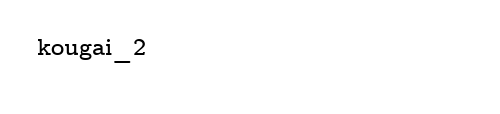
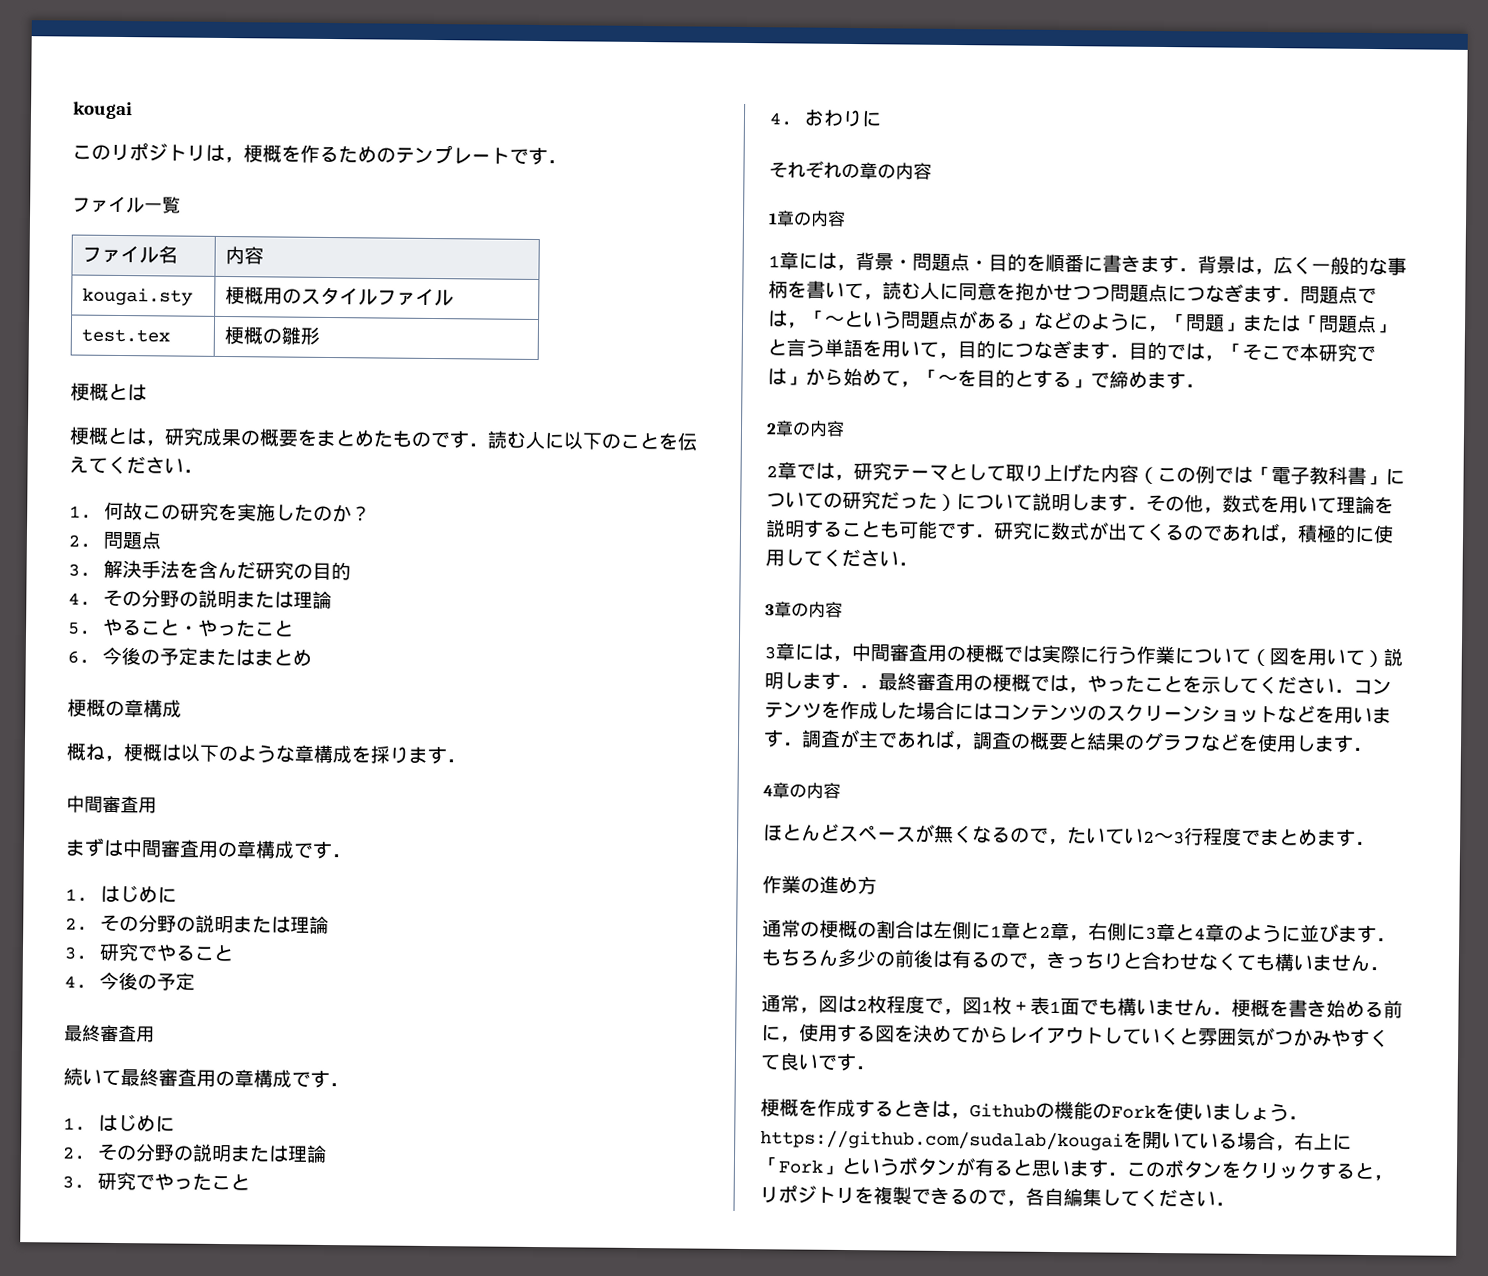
[37,39,146,63] kougai_2 -> [72,101,133,120] [72,143,567,166] [72,195,181,214] [81,245,178,264] [224,245,264,265] [81,287,193,306] [224,285,454,307] [80,328,170,343] [223,325,320,345] [70,382,147,401] [69,426,697,451] [69,455,203,475] [69,501,371,523] [68,531,161,550] [68,559,351,581] [68,589,332,610] [68,618,294,638] [67,646,312,667] [67,698,182,718] [66,742,466,765] [66,795,157,814] [65,837,351,860] [65,885,177,904] [65,914,329,935] [64,943,234,962] [64,971,195,991] [64,1024,155,1043] [63,1067,349,1089] [63,1113,175,1133] [62,1143,327,1164] [62,1171,250,1191] [769,109,882,128] [769,160,932,180] [768,210,846,227] [768,251,1407,276] [768,280,1377,304] [767,309,1396,334] [767,338,1376,362] [767,367,1205,390] [766,420,845,437] [766,461,1405,486] [766,491,1394,515] [765,519,1394,544] [765,548,918,568] [765,601,843,618] [764,642,1403,668] [764,671,1392,695] [764,700,1392,725] [763,729,1372,753] [763,782,841,799] [763,823,1375,847] [762,875,877,895] [762,919,1396,944] [761,948,1389,972] [761,994,1403,1019] [761,1023,1389,1048] [760,1052,875,1072] [760,1098,1308,1122] [760,1130,1352,1152] [759,1156,1393,1182] [759,1185,1235,1208] kougai // このリポジトリは，梗概を作るためのテンプレートです． // ファイル一覧 // ファイル名 | 内容 // kougai.sty | 梗概用のスタイルファイル // test.tex | 梗概の雛形 // 梗概とは // 梗概とは，研究成果の概要をまとめたものです．読む人に以下のことを伝えてください． // 1.何故この研究を実施したのか？ // 2.問題点 // 3.解決手法を含んだ研究の目的 // 4.その分野の説明または理論 // 5.やること・やったこと // 6.今後の予定またはまとめ // 梗概の章構成 // 概ね，梗概は以下のような章構成を採ります． // 中間審査用 // まずは中間審査用の章構成です． // 1.はじめに // 2.その分野の説明または理論 // 3.研究でやること // 4.今後の予定 // 最終審査用 // 続いて最終審査用の章構成です． // 1.はじめに // 2.その分野の説明または理論 // 3.研究でやったこと // 4.おわりに // それぞれの章の内容 // 1章の内容 // 1章には，背景・問題点・目的を順番に書きます．背景は，広く一般的な事柄を書いて，読む人に同意を抱かせつつ問題点につなぎます．問題点では，「〜という問題点がある」などのように，「問題」または「問題点」と言う単語を用いて，目的につなぎます．目的では，「そこで本研究では」から始めて，「〜を目的とする」で締めます． // 2章の内容 // 2章では，研究テーマとして取り上げた内容（この例では「電子教科書」についての研究だった）について説明します．その他，数式を用いて理論を説明することも可能です．研究に数式が出てくるのであれば，積極的に使用してください． // 3章の内容 // 3章には，中間審査用の梗概では実際に行う作業について（図を用いて）説明します．．最終審査用の梗概では，やったことを示してください．コンテンツを作成した場合にはコンテンツのスクリーンショットなどを用います．調査が主であれば，調査の概要と結果のグラフなどを使用します． // 4章の内容 // ほとんどスペースが無くなるので，たいてい2〜3行程度でまとめます． // 作業の進め方 // 通常の梗概の割合は左側に1章と2章，右側に3章と4章のように並びます．もちろん多少の前後は有るので，きっちりと合わせなくても構いません． // 通常，図は2枚程度で，図1枚＋表1面でも構いません．梗概を書き始める前に，使用する図を決めてからレイアウトしていくと雰囲気がつかみやすくて良いです． // 梗概を作成するときは，Githubの機能のForkを使いましょう．https://github.com/sudalab/kougaiを開いている場合，右上に「Fork」というボタンが有ると思います．このボタンをクリックすると，リポジトリを複製できるので，各自編集してください．

